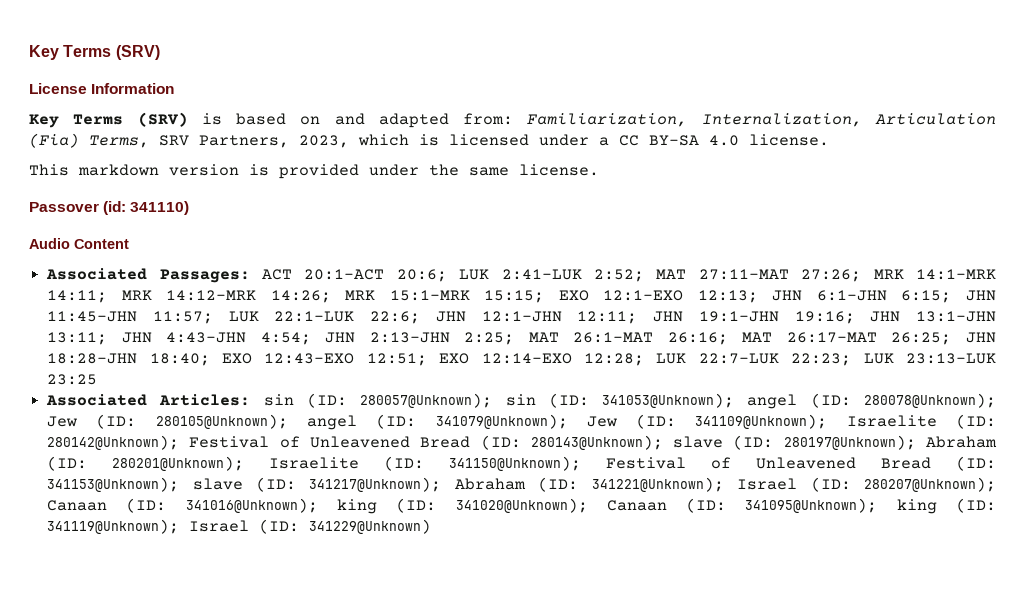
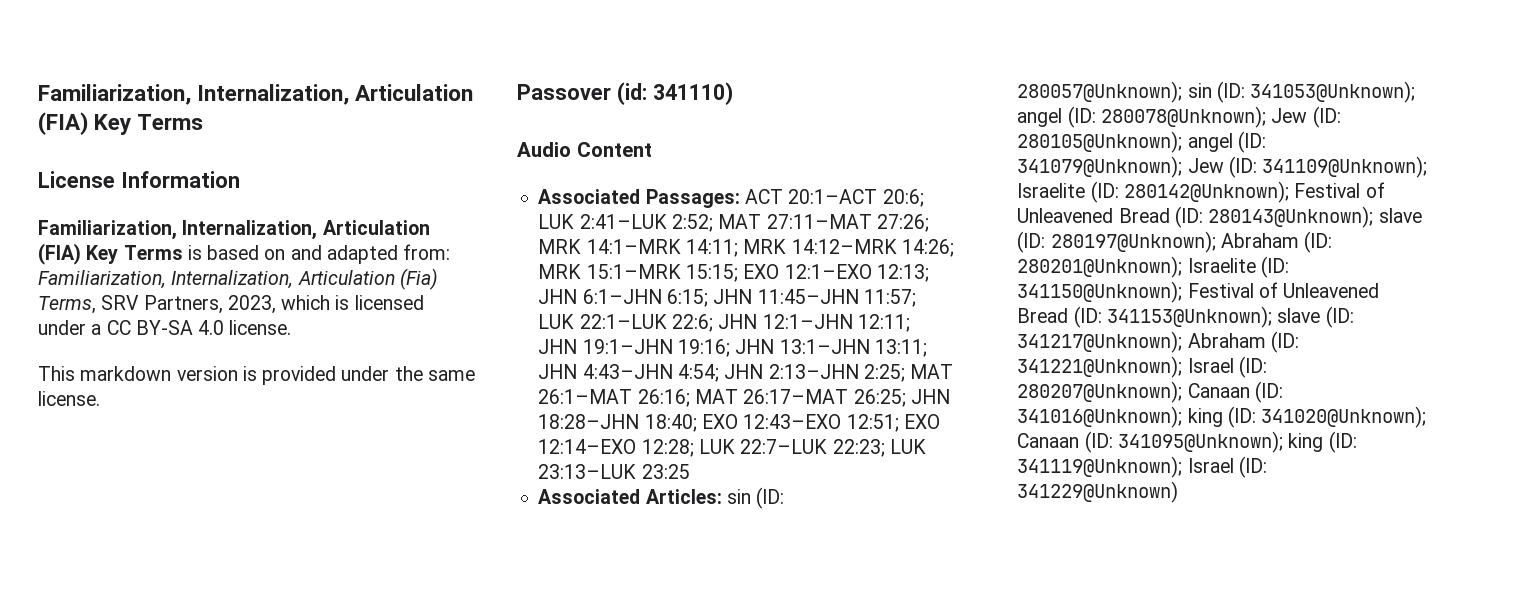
[29,45,160,60] Key Terms (SRV) -> [38,84,474,105] [38,112,204,135] Familiarization, Internalization, Articulation (FIA) Key Terms
[29,112,188,128] Key Terms (SRV) -> [38,220,430,240] [38,243,183,265] Familiarization, Internalization, Articulation (FIA) Key Terms

